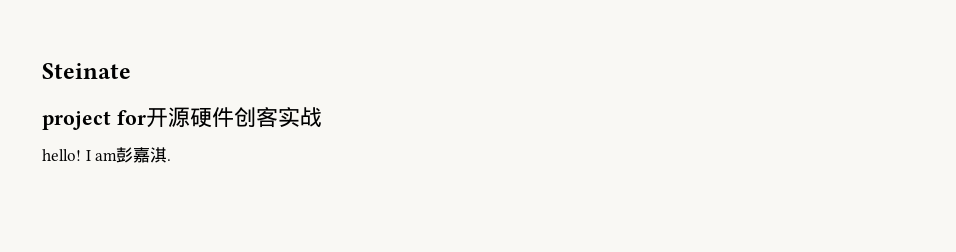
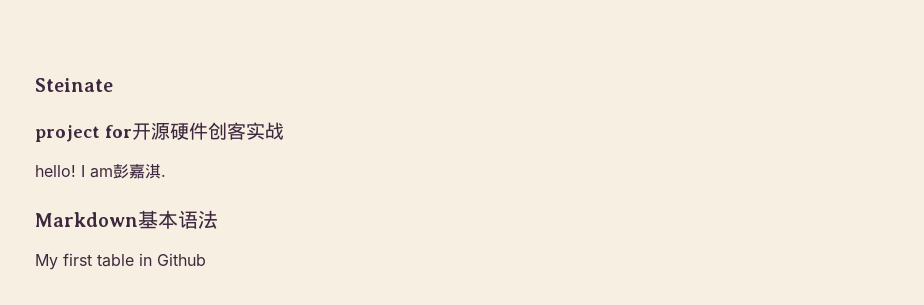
(172, 160) none -> [35,210,218,229] [35,253,206,270] // Markdown基本语法 // My first table in Github

